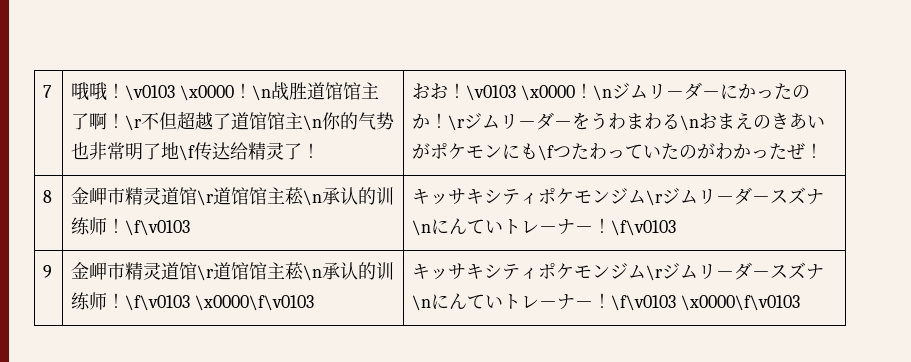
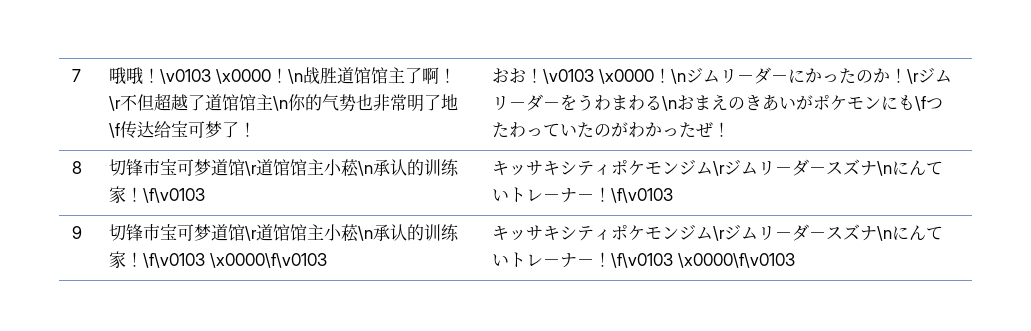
[248,142,285,160] 精灵 -> [171,121,223,138] 宝可梦
[71,187,395,206] [71,217,108,235] 金岬市精灵道馆\r道馆馆主菘\n承认的训练师 -> [109,159,460,177] [109,186,127,204] 切锋市宝可梦道馆\r道馆馆主小菘\n承认的训练家
[71,262,395,281] [71,292,108,310] 金岬市精灵道馆\r道馆馆主菘\n承认的训练师 -> [109,224,460,242] [109,251,127,269] 切锋市宝可梦道馆\r道馆馆主小菘\n承认的训练家

